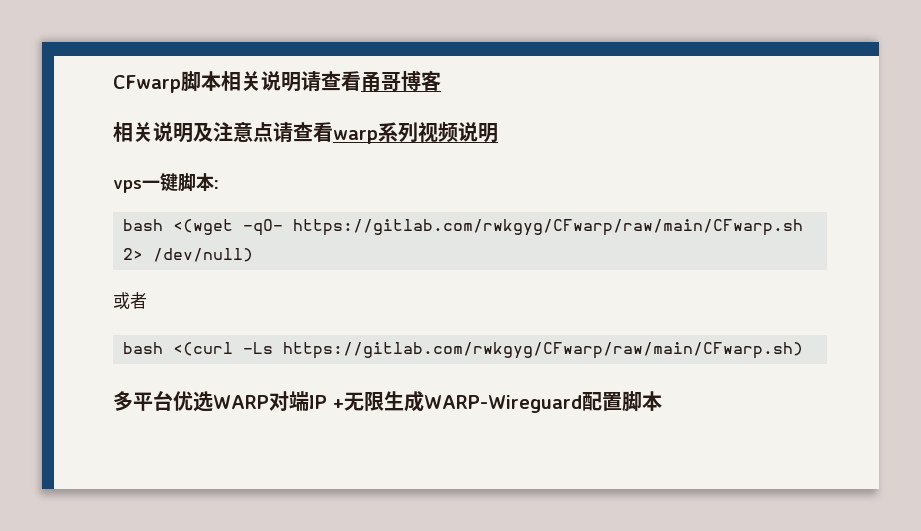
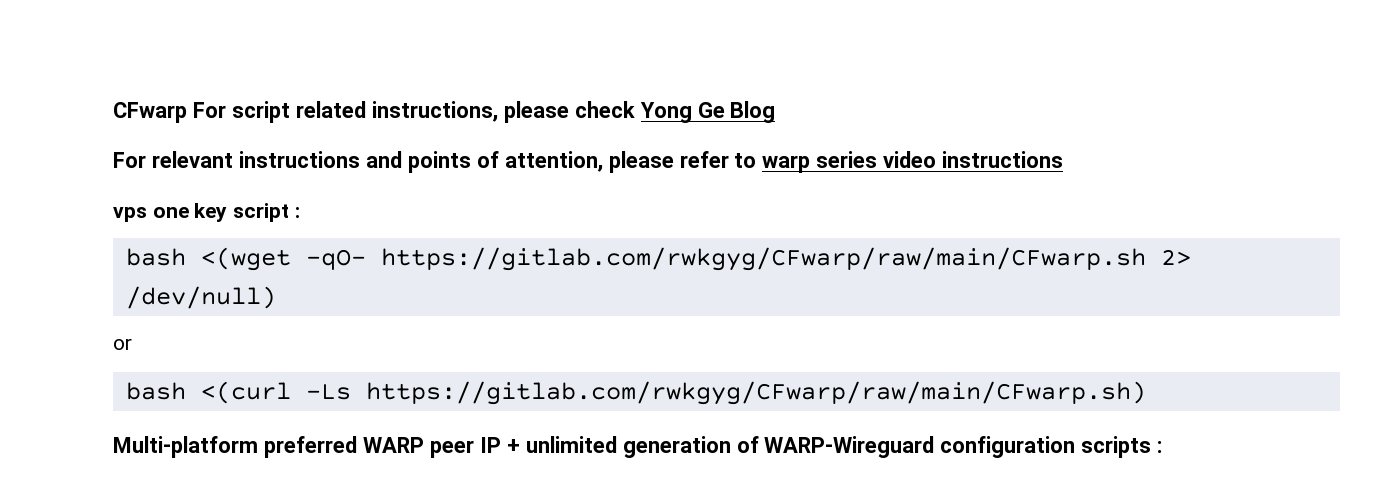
[181,71,441,92] [113,122,498,144] [113,173,214,193] 脚本相关说明请查看甬哥博客 // 相关说明及注意点请查看warp系列视频说明 // vps一键脚本 -> [192,101,776,123] [113,151,1064,173] [113,203,290,222] For script related instructions, please check Yong Ge Blog // For relevant instructions and points of attention, please refer to warp series video instructions // vps one key script
[113,292,147,309] 或者 -> [113,338,132,350] or
[113,390,662,413] 多平台优选WARP对端IP +无限生成WARP-Wireguard配置脚本 -> [113,436,1163,458] Multi-platform preferred WARP peer IP + unlimited generation of WARP-Wireguard configuration scripts :

